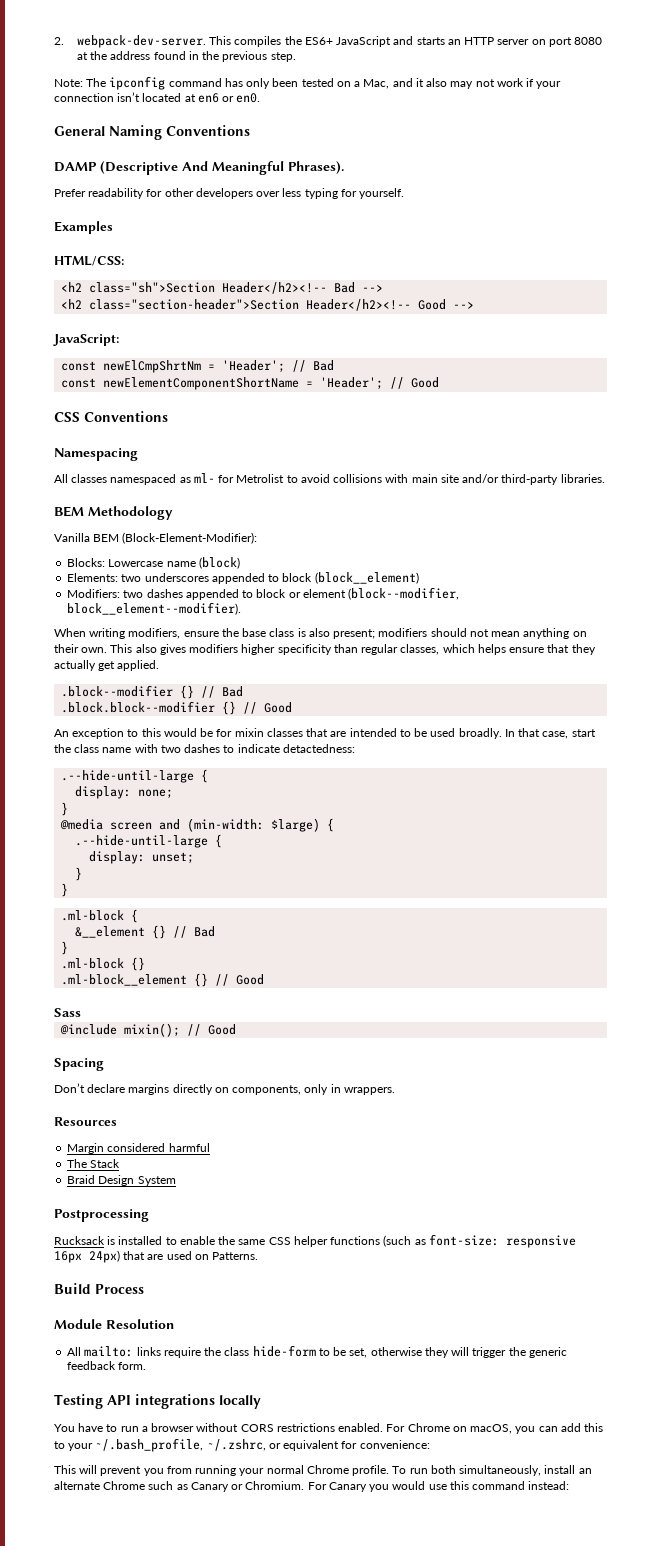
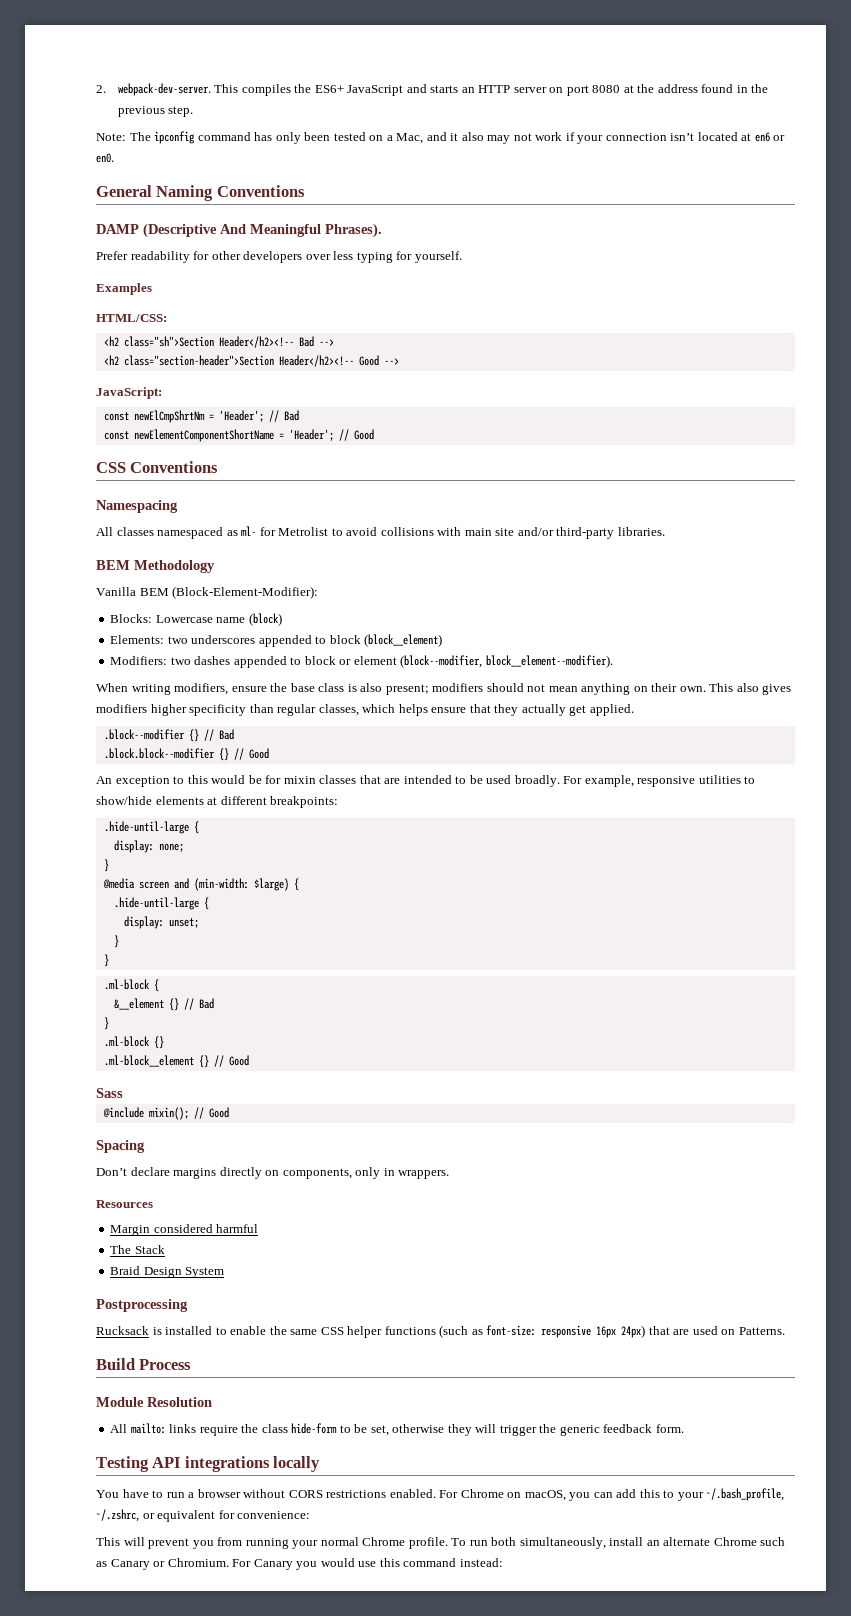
[504,728,596,739] [54,744,355,753] [61,770,195,783] In that case, start the class name with two dashes to indicate detactedness: // .--hide-until-large -> [563,775,756,787] [96,796,339,808] [103,821,189,834] For example, responsive utilities to show/hide elements at different breakpoints: // .hide-until-large
[75,835,209,848] .--hide-until-large -> [113,897,199,910] .hide-until-large

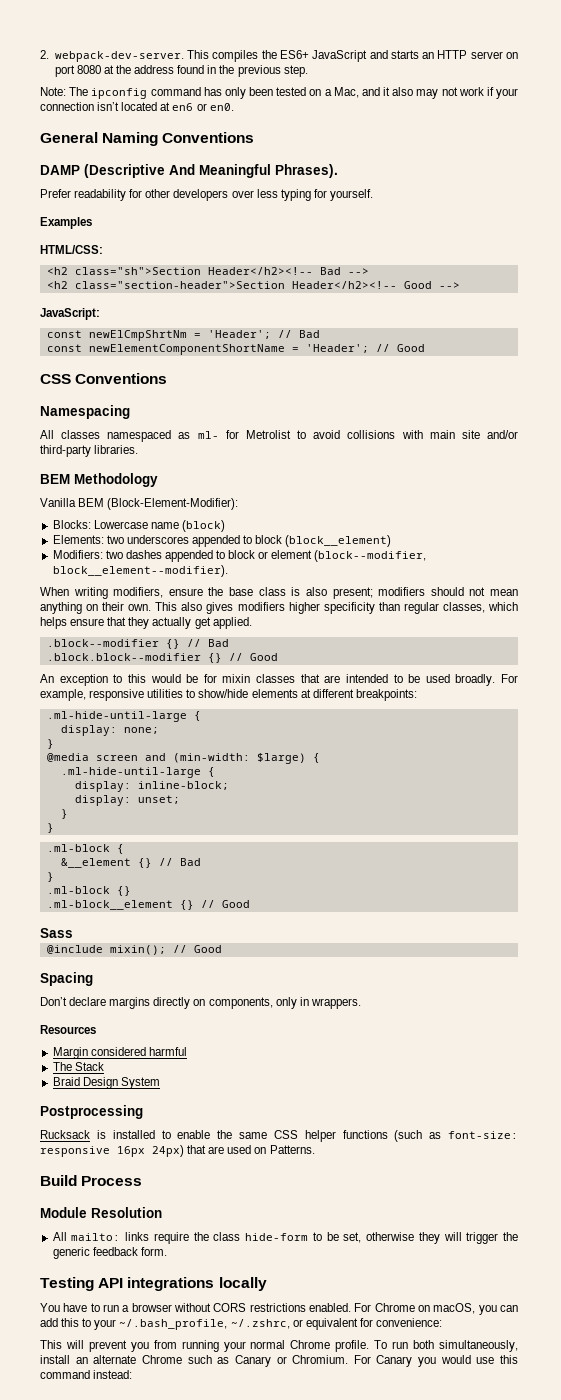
[103,821,189,834] .hide-until-large -> [46,711,187,722] .ml-hide-until-large
[113,897,209,910] .hide-until-large { -> [60,767,215,778] [74,781,229,792] .ml-hide-until-large { // display: inline-block;

